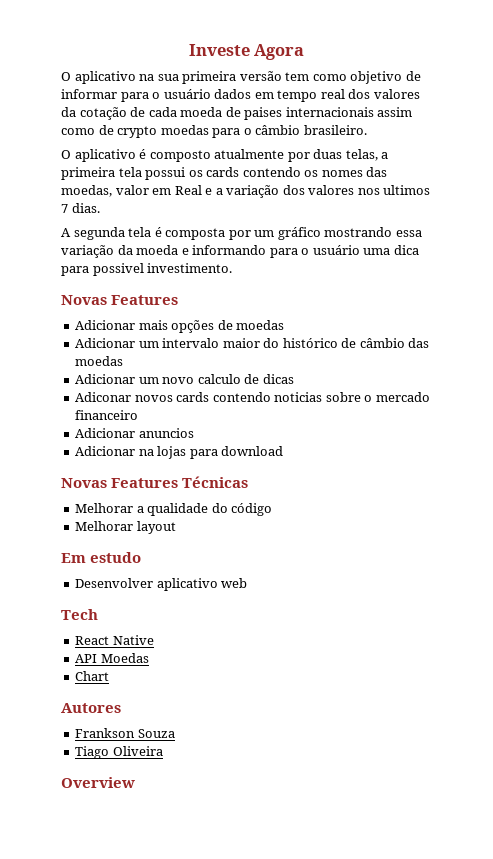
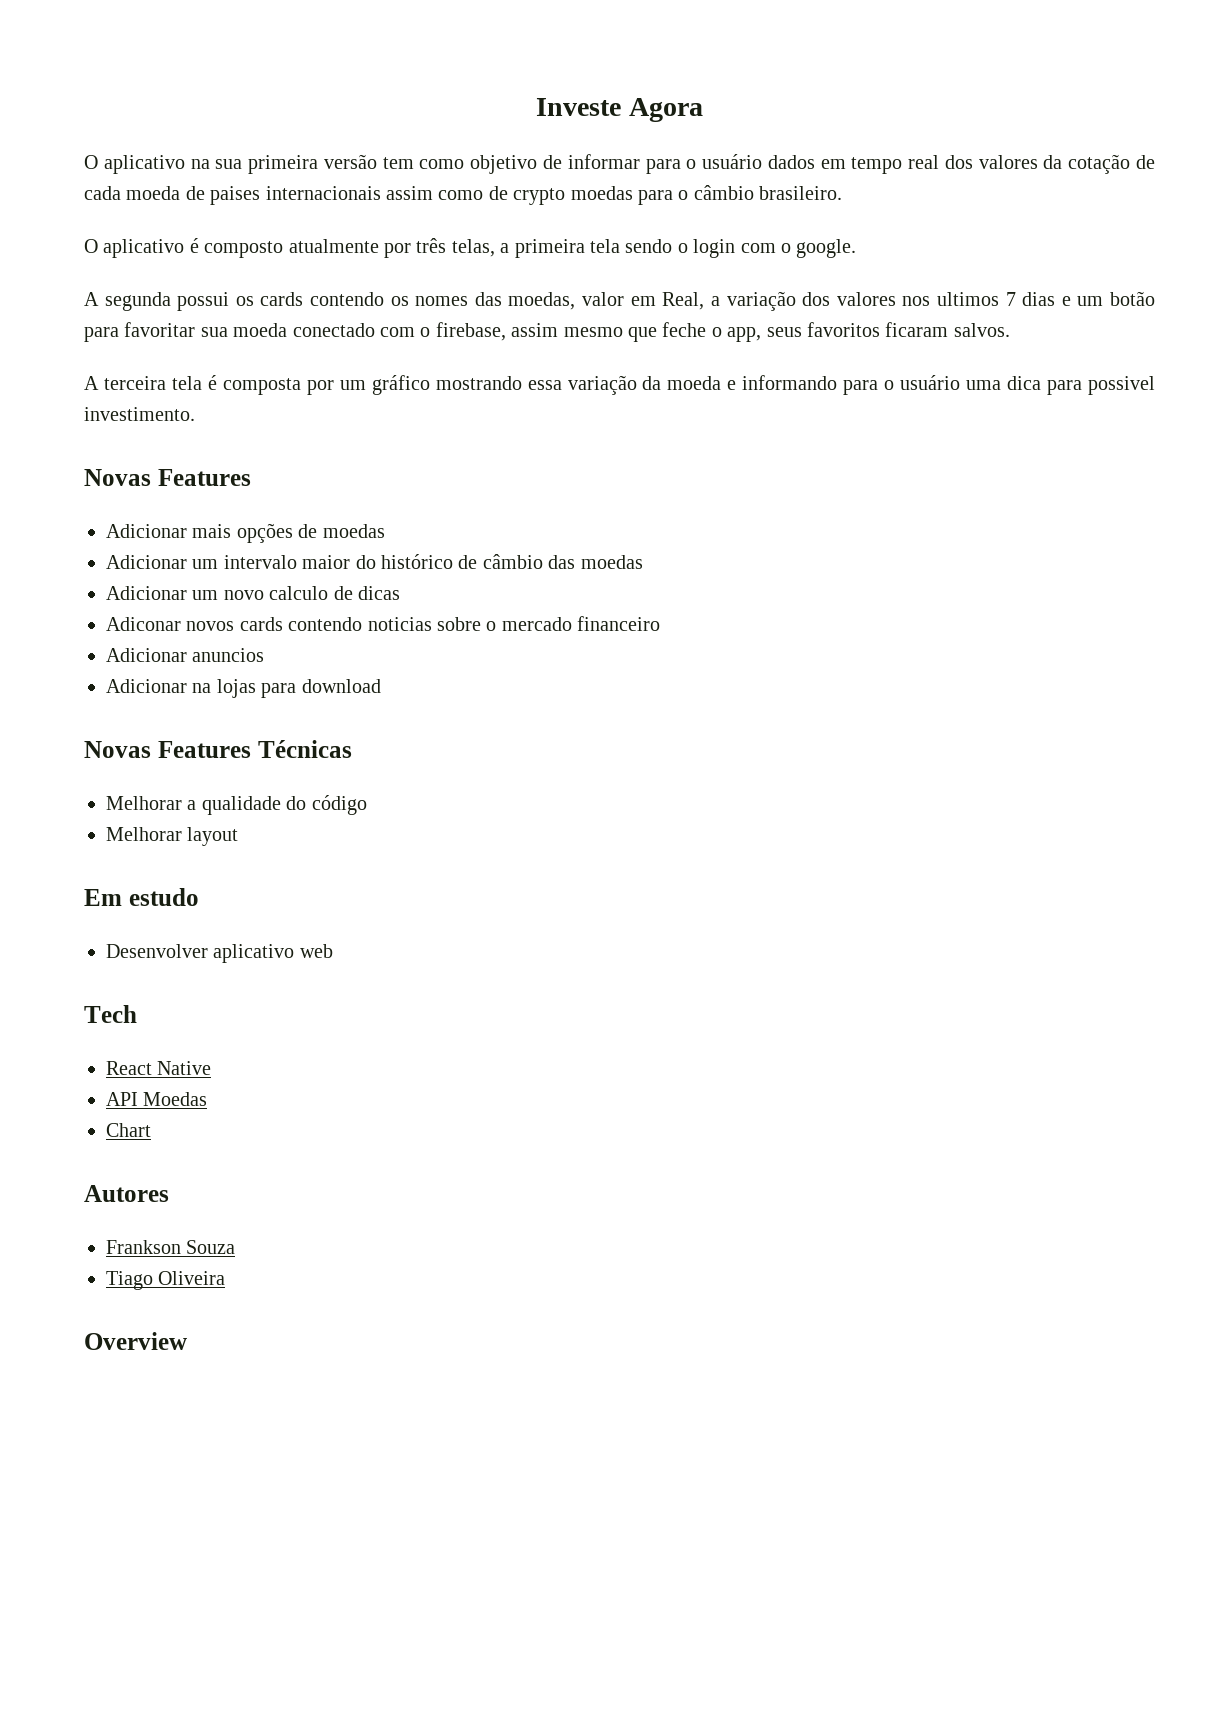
[313,149,343,159] duas -> [416,238,447,253] três
(142, 172) none -> [625,239,857,258] [84,292,171,311] sendo o login com o google. // A segunda
[174,185,213,195] Real e -> [662,292,705,310] Real,
[71,203,100,213] [61,227,125,240] dias. // A segunda -> [1022,291,1155,306] [84,322,1010,342] [84,376,166,390] dias e um botão para favoritar sua moeda conectado com o firebase, assim mesmo que feche o app, seus favoritos ficaram salvos. // A terceira

